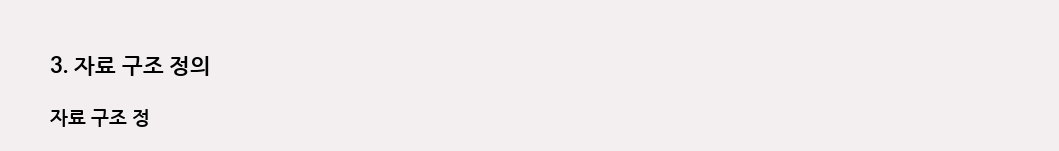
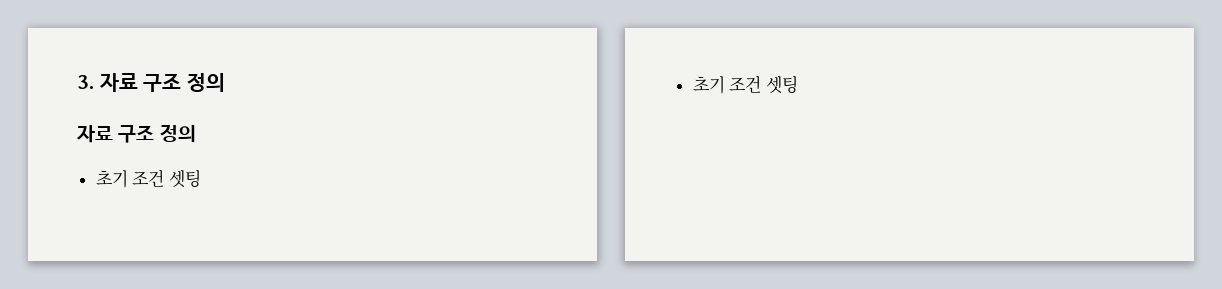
[132,109,151,127] 정 -> [159,124,196,142] [95,169,201,188] [692,75,798,94] 정의 // 초기 조건 셋팅 // 초기 조건 셋팅

